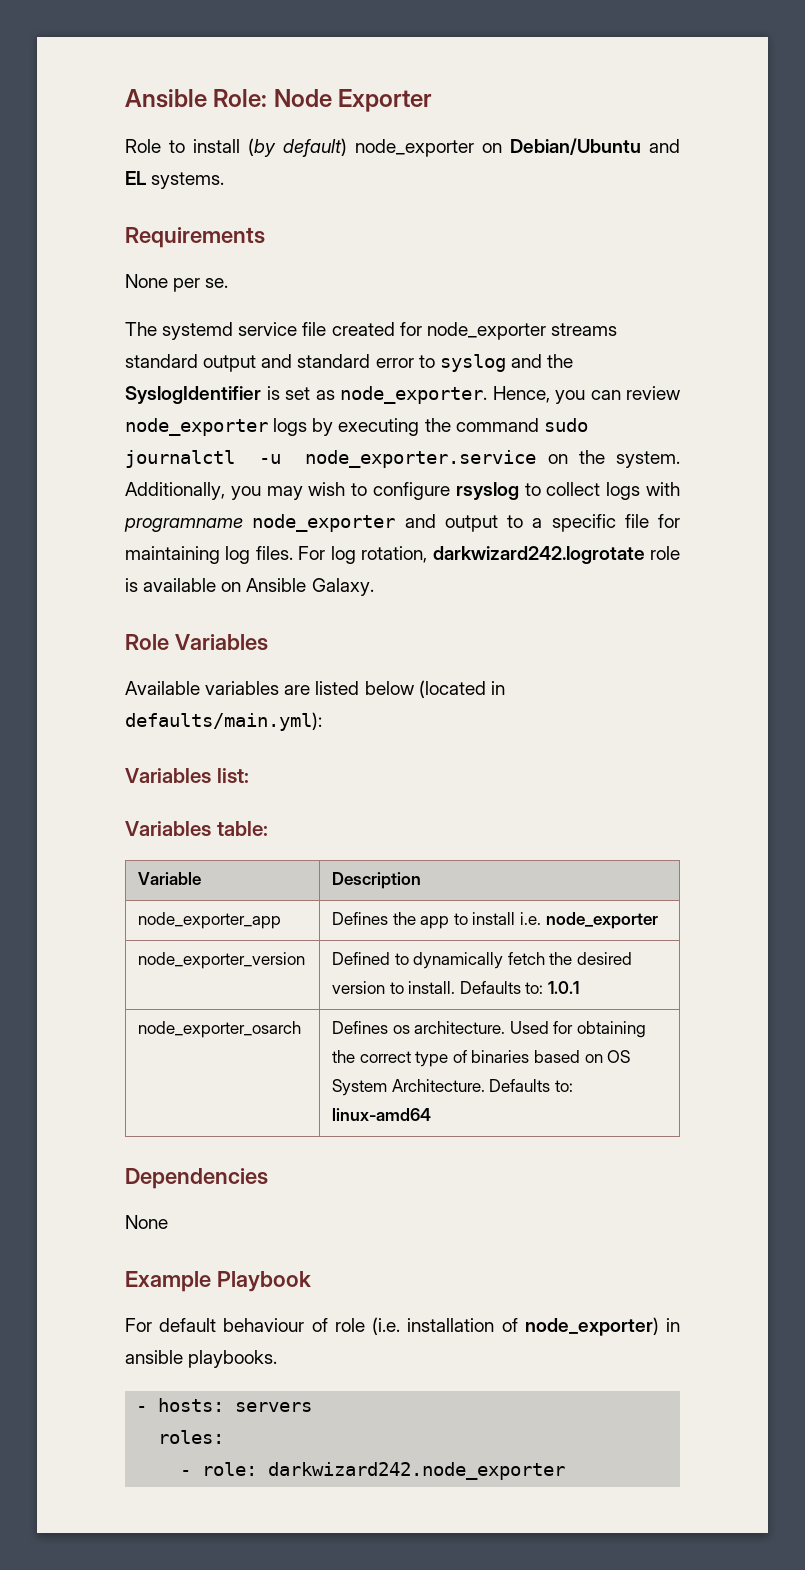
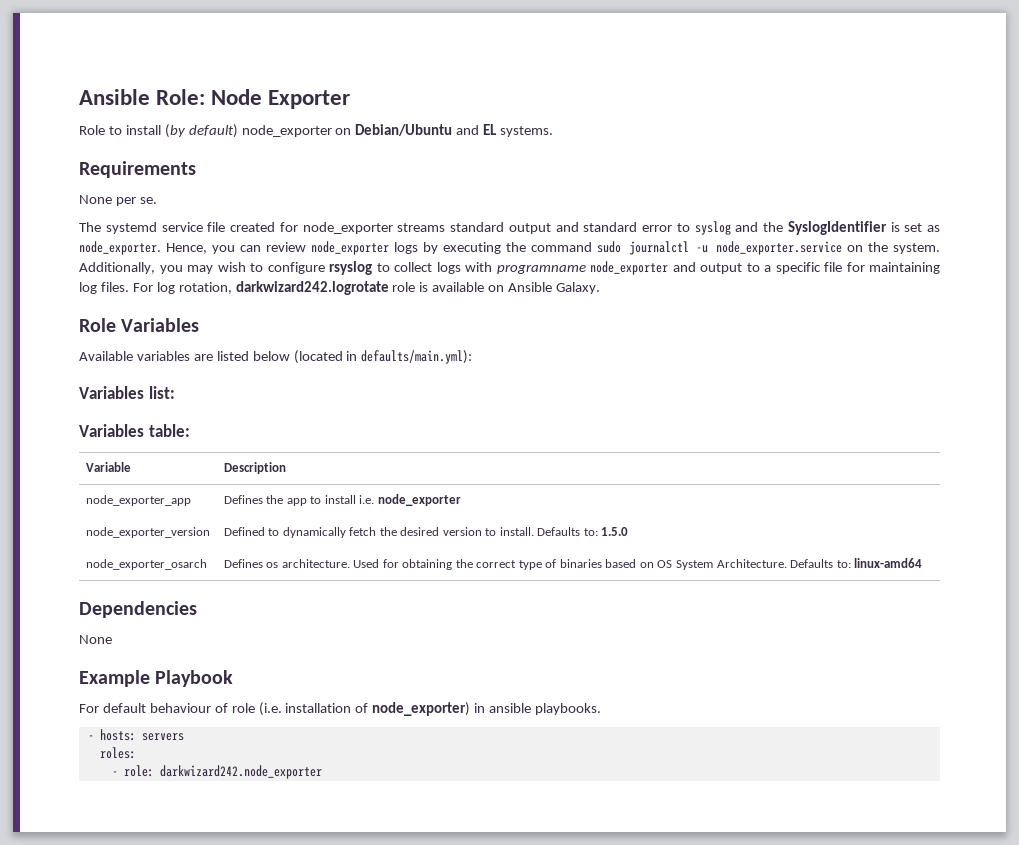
[548,981,580,994] 1.0.1 -> [601,527,629,536] 1.5.0

